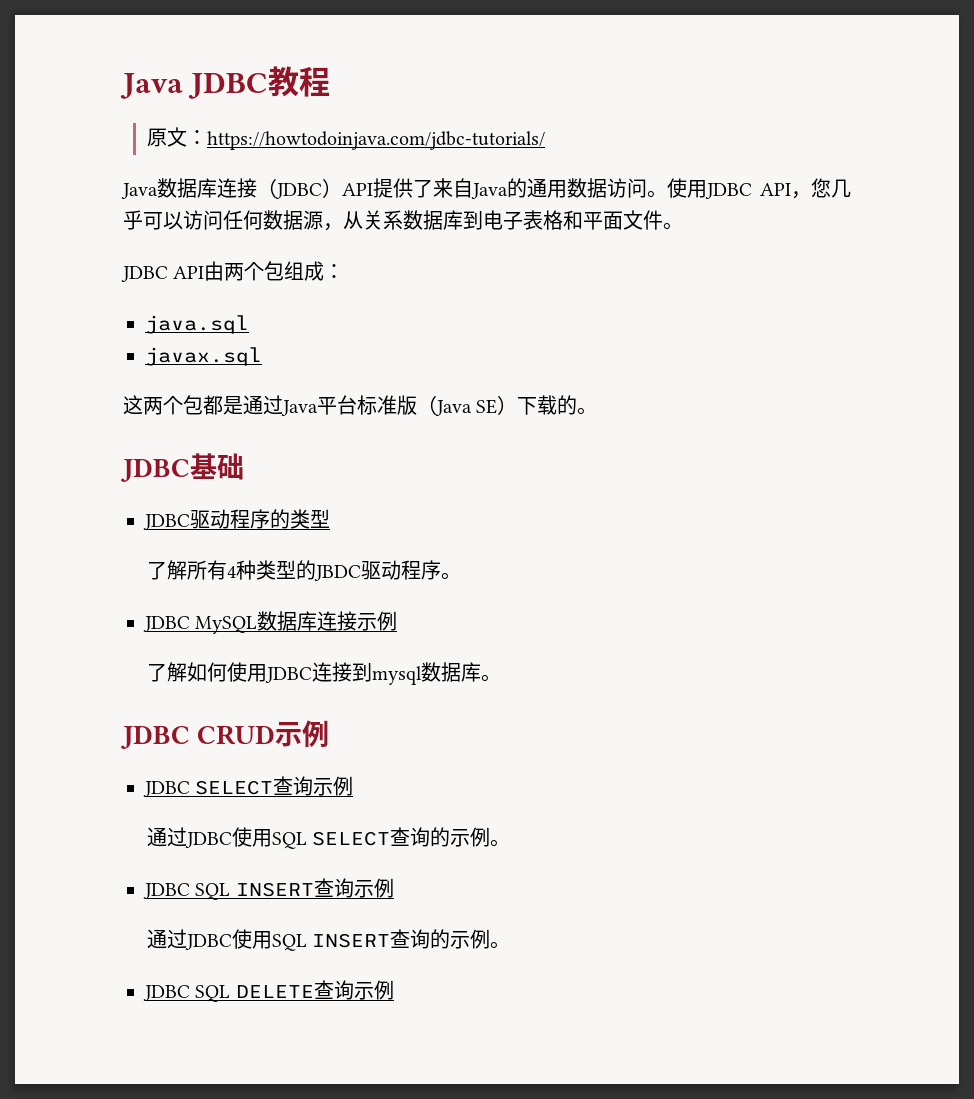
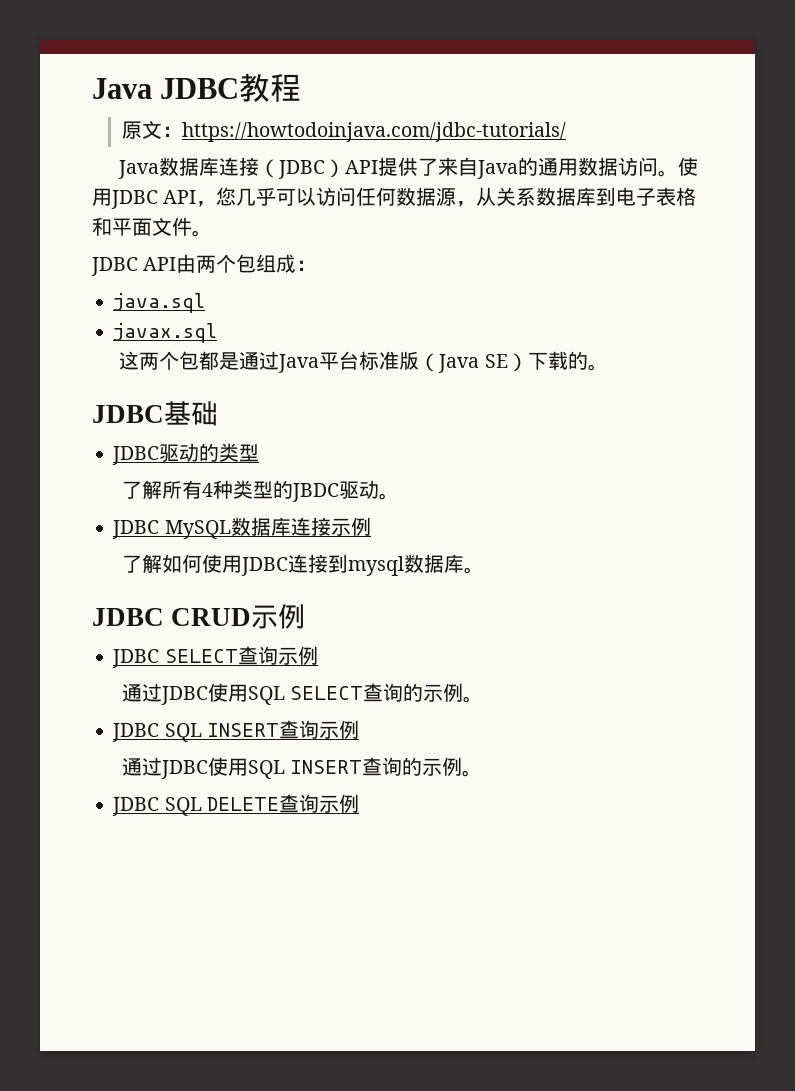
[230,509,270,529] 程序 -> (200, 452) none
[400,560,441,580] 程序 -> (379, 489) none

